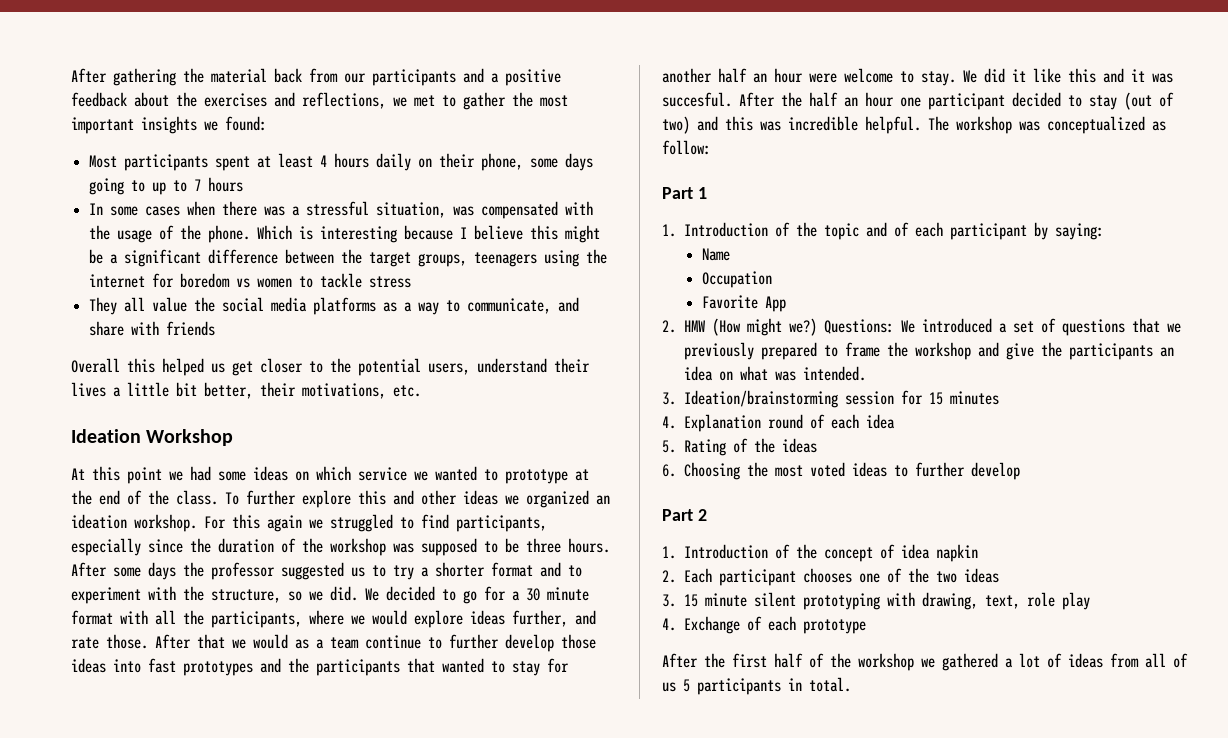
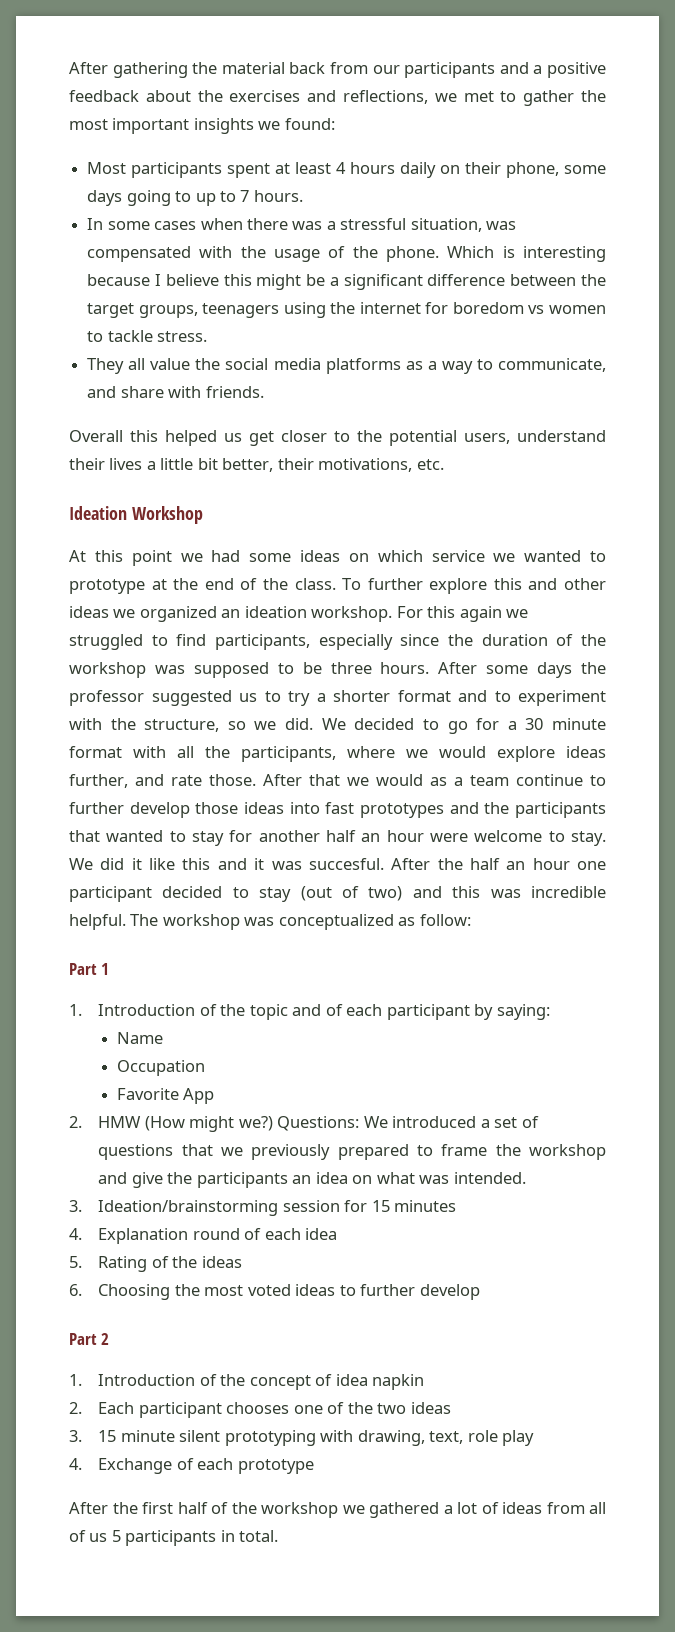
[208,177,244,192] hours -> [253,190,303,202] hours.
[369,276,412,288] stress -> [157,331,208,342] stress.
[166,321,216,336] friends -> [205,386,264,398] friends.

